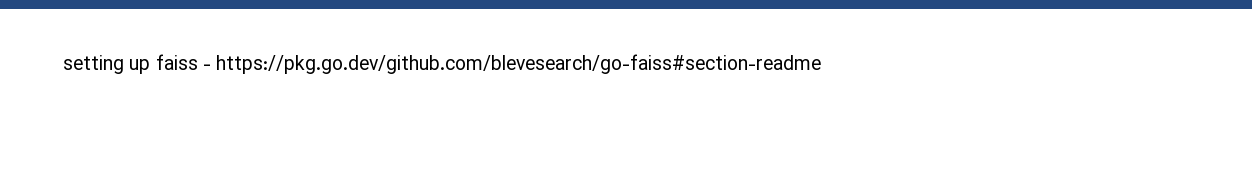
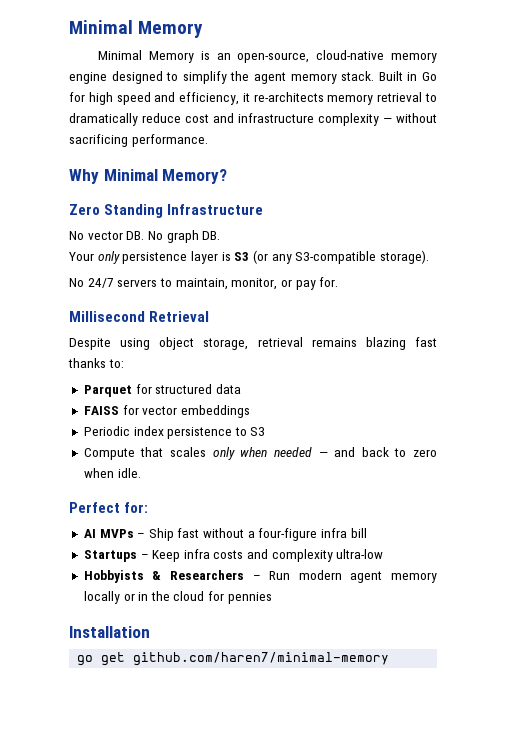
[63,54,822,74] setting up faiss - https://pkg.go.dev/github.com/blevesearch/go-faiss#section-readme -> [69,20,204,38] [98,50,437,63] [69,71,438,84] [69,92,437,105] [69,113,437,126] [69,134,208,147] [69,169,228,184] [69,204,264,218] [69,230,221,243] [69,250,429,264] [69,277,339,290] [69,311,210,322] [69,337,437,350] [68,358,124,368] [83,384,241,397] [83,405,250,418] [83,426,266,439] [83,447,438,460] [83,468,141,478] [69,502,149,513] [83,528,367,541] [83,549,384,562] [83,570,438,583] [83,591,272,604] [69,626,150,638] [77,652,390,666] Minimal Memory // Minimal Memory is an open-source, cloud-native memory engine designed to simplify the agent memory stack. Built in Go for high speed and efficiency, it re-architects memory retrieval to dramatically reduce cost and infrastructure complexity — without sacrificing performance. // Why Minimal Memory? // Zero Standing Infrastructure // No vector DB. No graph DB. // Your only persistence layer is S3 (or any S3-compatible storage). // No 24/7 servers to maintain, monitor, or pay for. // Millisecond Retrieval // Despite using object storage, retrieval remains blazing fast thanks to: // Parquet for structured data // FAISS for vector embeddings // Periodic index persistence to S3 // Compute that scales only when needed — and back to zero when idle. // Perfect for: // AI MVPs – Ship fast without a four-figure infra bill // Startups – Keep infra costs and complexity ultra-low // Hobbyists & Researchers – Run modern agent memory locally or in the cloud for pennies // Installation // go get github.com/haren7/minimal-memory

